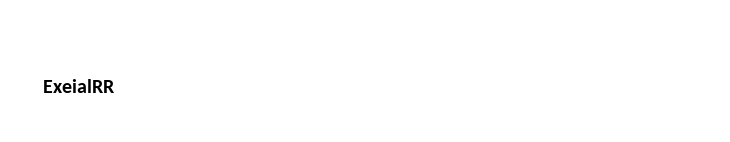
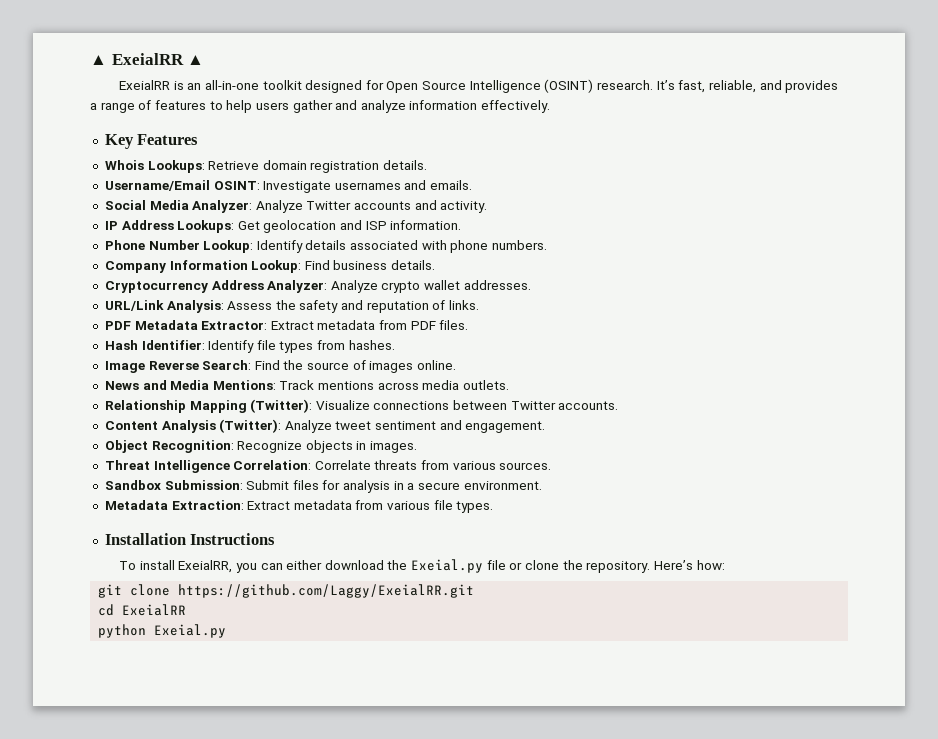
[43,79,115,93] ExeialRR -> [90,53,205,65] [118,79,839,93] [90,100,551,113] [104,134,199,149] [104,160,428,173] [104,180,473,193] [104,200,488,213] [104,220,462,233] [104,240,548,253] [104,260,436,273] [104,280,531,293] [104,300,480,313] [104,320,469,330] [104,340,395,353] [104,360,457,373] [104,380,510,390] [104,399,619,413] [104,419,546,433] [104,440,418,453] [104,460,552,473] [104,480,542,493] [104,500,494,513] [104,533,276,545] [118,559,725,573] [98,584,475,598] [98,604,187,616] [98,624,227,638] ▲ ExeialRR ▲ // ExeialRR is an all-in-one toolkit designed for Open Source Intelligence (OSINT) research. It’s fast, reliable, and provides a range of features to help users gather and analyze information effectively. // Key Features // Whois Lookups: Retrieve domain registration details. // Username/Email OSINT: Investigate usernames and emails. // Social Media Analyzer: Analyze Twitter accounts and activity. // IP Address Lookups: Get geolocation and ISP information. // Phone Number Lookup: Identify details associated with phone numbers. // Company Information Lookup: Find business details. // Cryptocurrency Address Analyzer: Analyze crypto wallet addresses. // URL/Link Analysis: Assess the safety and reputation of links. // PDF Metadata Extractor: Extract metadata from PDF files. // Hash Identifier: Identify file types from hashes. // Image Reverse Search: Find the source of images online. // News and Media Mentions: Track mentions across media outlets. // Relationship Mapping (Twitter): Visualize connections between Twitter accounts. // Content Analysis (Twitter): Analyze tweet sentiment and engagement. // Object Recognition: Recognize objects in images. // Threat Intelligence Correlation: Correlate threats from various sources. // Sandbox Submission: Submit files for analysis in a secure environment. // Metadata Extraction: Extract metadata from various file types. // Installation Instructions // To install ExeialRR, you can either download the Exeial.py file or clone the repository. Here’s how: // git clone https://github.com/Laggy/ExeialRR.git // cd ExeialRR // python Exeial.py

